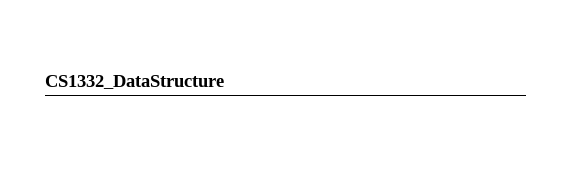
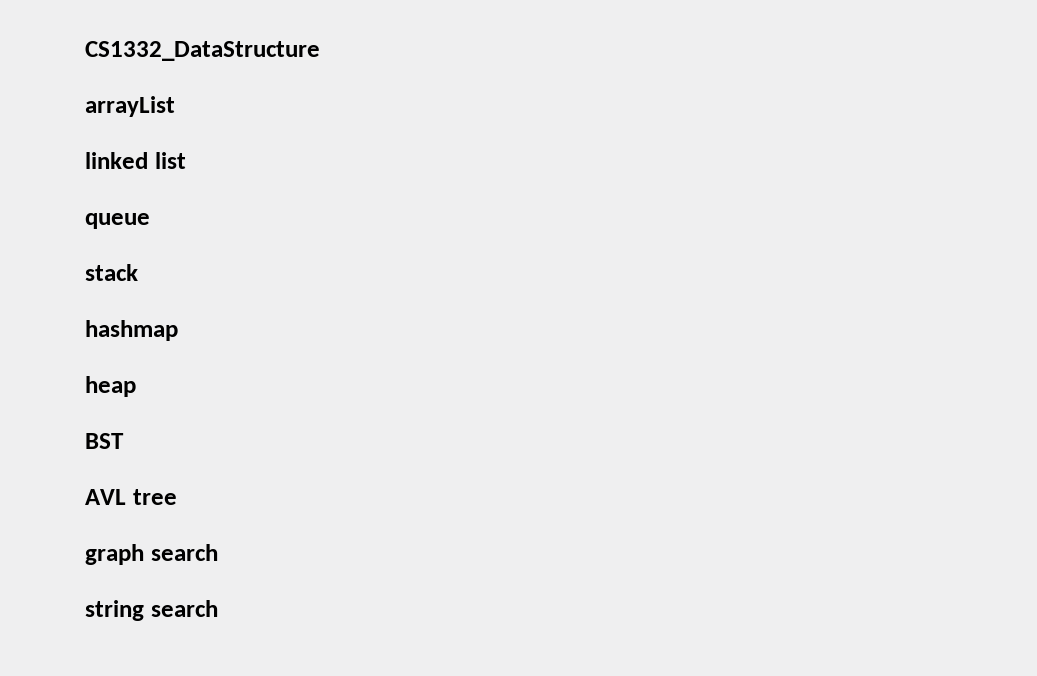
(224, 82) none -> [85,96,175,117] [85,152,186,169] [85,213,150,229] [85,264,138,281] [85,320,178,341] [85,376,136,397] [85,433,124,449] [85,489,177,505] [85,544,218,565] [85,600,218,621] // arrayList // linked list // queue // stack // hashmap // heap // BST // AVL tree // graph search // string search

